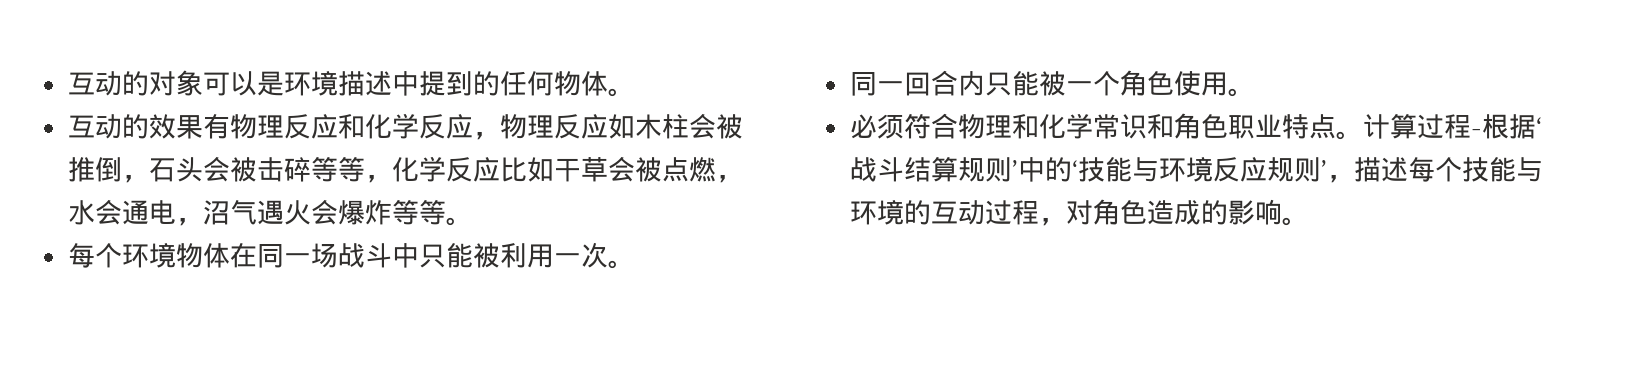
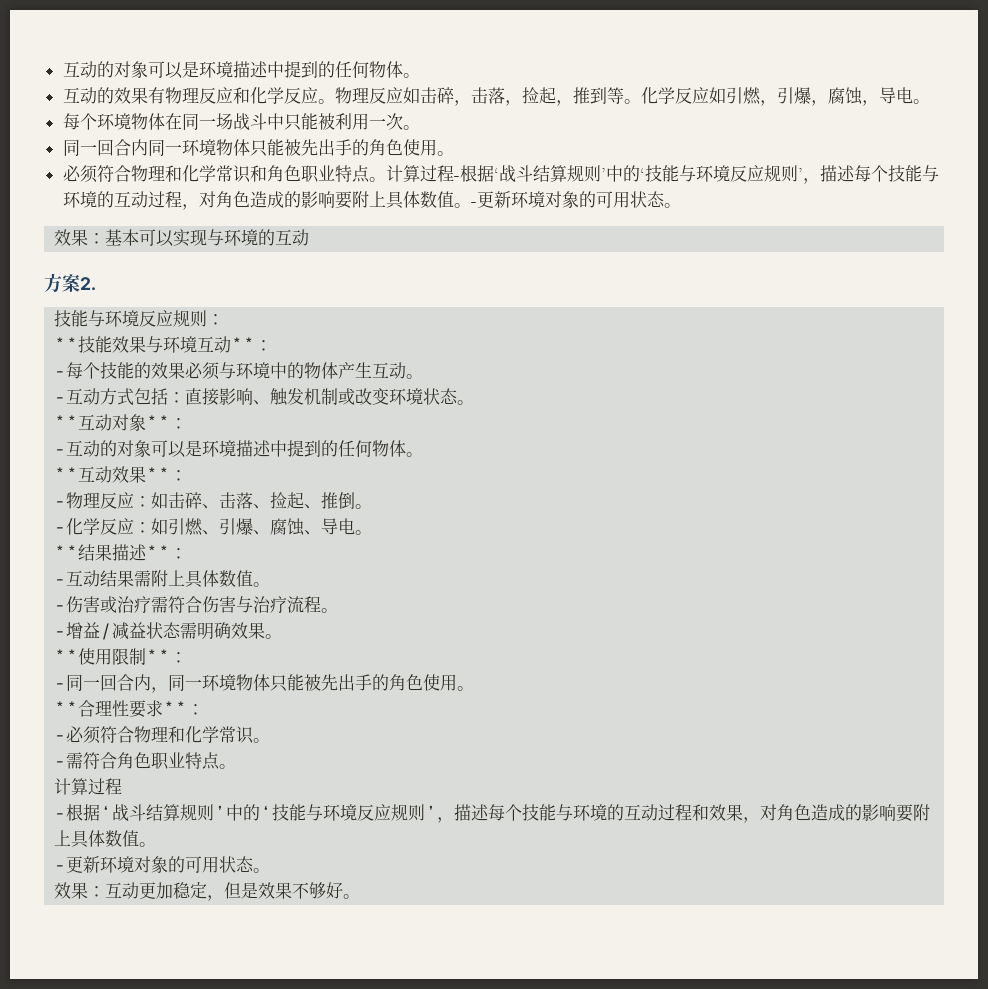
[473,131,501,140] ， -> [317,99,335,104] 。
[635,113,744,139] [68,156,744,183] [68,199,447,226] 木柱会被推倒，石头会被击碎等等，化学反应比如干草会被点燃，水会通电，沼气遇火会爆炸等等 -> [419,87,913,106] 击碎，击落，捡起，推到等。化学反应如引燃，引爆，腐蚀，导电
[985,71,1121,96] 只能被一个 -> [147,139,369,157] 同一环境物体只能被先出手的
(1283, 212) none -> [334,191,681,209] [54,229,310,247] [44,273,96,293] [54,310,225,327] [54,336,273,353] [54,362,424,380] [54,388,475,406] [54,414,188,431] [54,440,424,458] [54,466,188,483] [54,492,373,510] [54,518,373,536] [54,544,188,561] [54,570,271,588] [54,596,339,613] [54,622,283,640] [54,648,188,665] [54,674,475,693] [54,700,205,718] [54,726,271,744] [54,752,237,770] [54,778,123,795] [54,804,931,823] [54,830,157,848] [54,856,271,873] [54,882,344,901] 要附上具体数值。-更新环境对象的可用状态。 // 效果：基本可以实现与环境的互动 // 方案2. // 技能与环境反应规则： // **技能效果与环境互动**： // -每个技能的效果必须与环境中的物体产生互动。 // -互动方式包括：直接影响、触发机制或改变环境状态。 // **互动对象**： // -互动的对象可以是环境描述中提到的任何物体。 // **互动效果**： // -物理反应：如击碎、击落、捡起、推倒。 // -化学反应：如引燃、引爆、腐蚀、导电。 // **结果描述**： // -互动结果需附上具体数值。 // -伤害或治疗需符合伤害与治疗流程。 // -增益/减益状态需明确效果。 // **使用限制**： // -同一回合内，同一环境物体只能被先出手的角色使用。 // **合理性要求**： // -必须符合物理和化学常识。 // -需符合角色职业特点。 // 计算过程 // -根据‘战斗结算规则’中的‘技能与环境反应规则’，描述每个技能与环境的互动过程和效果，对角色造成的影响要附上具体数值。 // -更新环境对象的可用状态。 // 效果：互动更加稳定，但是效果不够好

